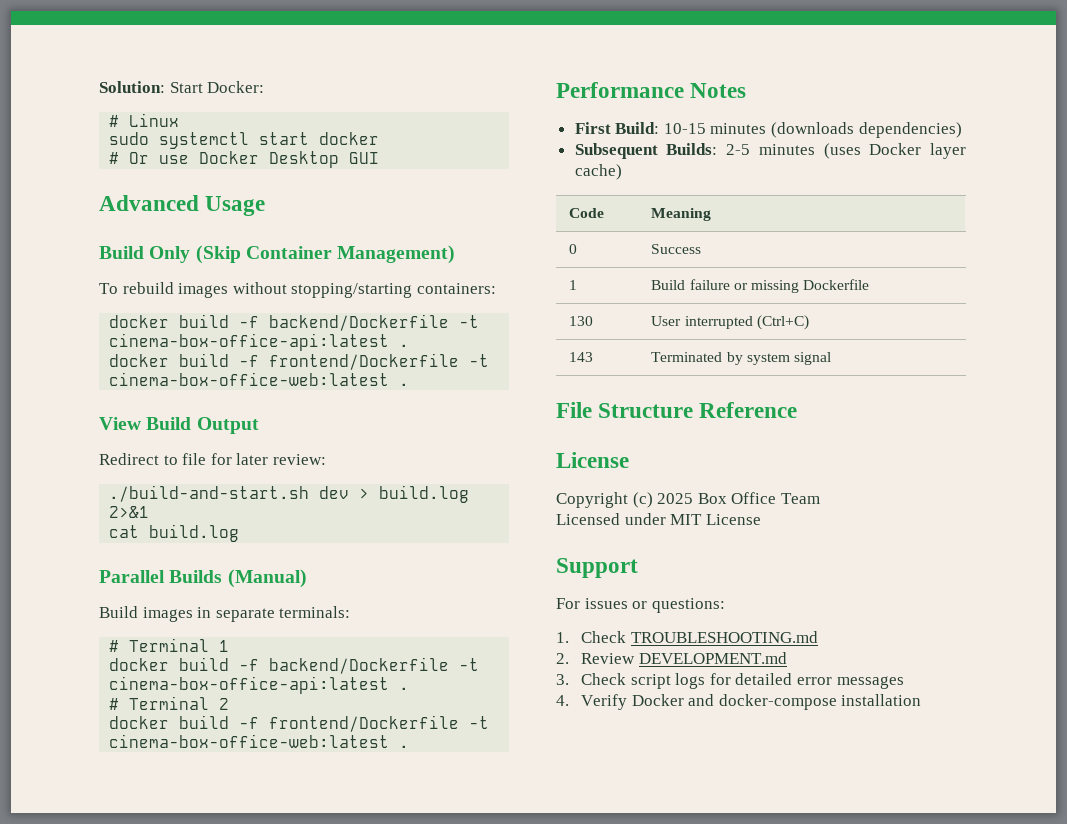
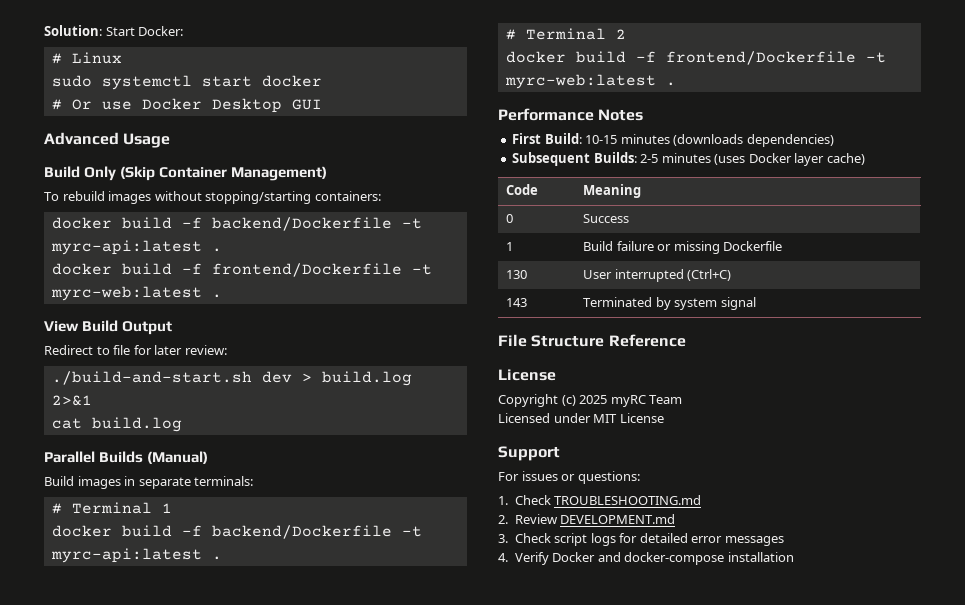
[109,333,390,351] cinema-box-office-api:latest -> [50,240,202,255] myrc-api:latest
[109,372,390,386] cinema-box-office-web:latest -> [50,286,202,301] myrc-web:latest
[109,676,390,694] cinema-box-office-api:latest -> [50,548,202,563] myrc-api:latest
[109,734,390,748] cinema-box-office-web:latest -> [504,74,656,89] myrc-web:latest
[697,492,777,504] Box Office -> [610,395,646,407] myRC

